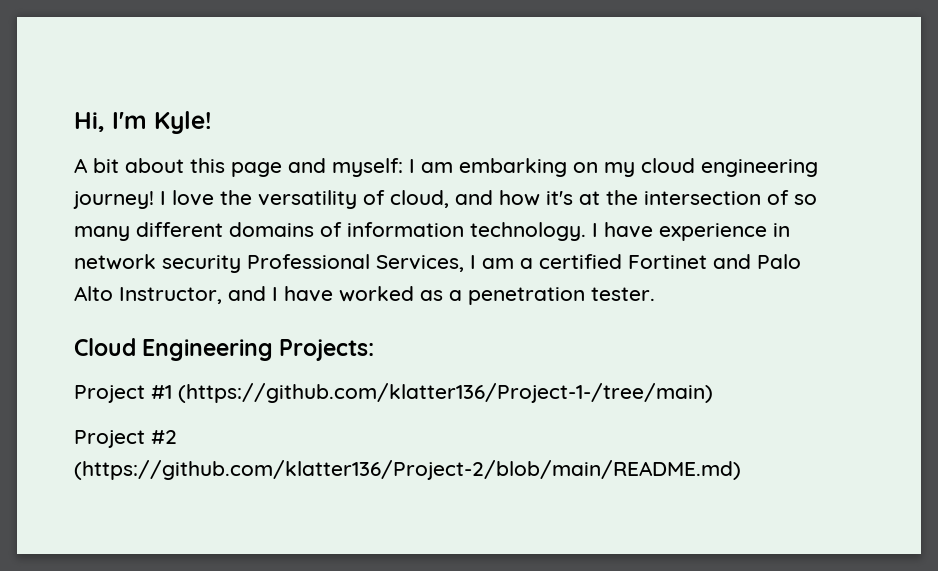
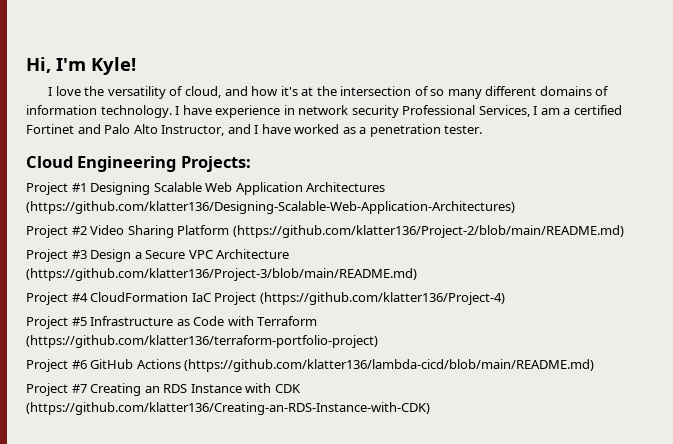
[74,158,818,177] [73,191,154,209] A bit about this page and myself: I am embarking on my cloud engineering journey! -> (136, 66) none
[178,383,713,403] [74,430,177,448] [74,460,741,480] (https://github.com/klatter136/Project-1-/tree/main) // Project #2 (https://github.com/klatter136/Project-2/blob/main/README.md) -> [90,182,386,195] [26,201,515,214] [26,225,624,238] [26,249,290,262] [26,268,417,281] [26,292,505,305] [26,316,318,329] [26,335,378,348] [26,359,595,372] [26,383,301,396] [26,402,430,415] Designing Scalable Web Application Architectures (https://github.com/klatter136/Designing-Scalable-Web-Application-Architectures) // Project #2 Video Sharing Platform (https://github.com/klatter136/Project-2/blob/main/README.md) // Project #3 Design a Secure VPC Architecture (https://github.com/klatter136/Project-3/blob/main/README.md) // Project #4 CloudFormation IaC Project (https://github.com/klatter136/Project-4) // Project #5 Infrastructure as Code with Terraform (https://github.com/klatter136/terraform-portfolio-project) // Project #6 GitHub Actions (https://github.com/klatter136/lambda-cicd/blob/main/README.md) // Project #7 Creating an RDS Instance with CDK (https://github.com/klatter136/Creating-an-RDS-Instance-with-CDK)

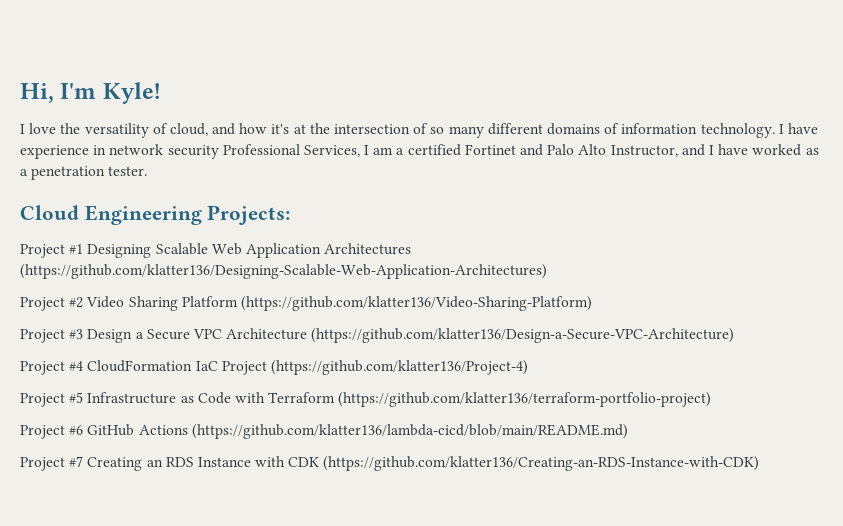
[232,225,624,238] (https://github.com/klatter136/Project-2/blob/main/README.md) -> [240,296,592,311] (https://github.com/klatter136/Video-Sharing-Platform)
[26,268,417,281] (https://github.com/klatter136/Project-3/blob/main/README.md) -> [311,328,735,343] (https://github.com/klatter136/Design-a-Secure-VPC-Architecture)

